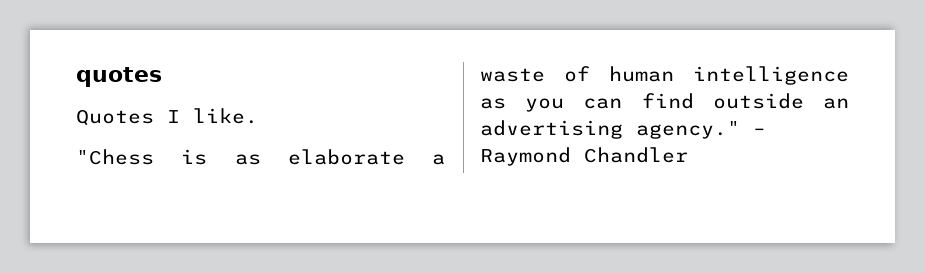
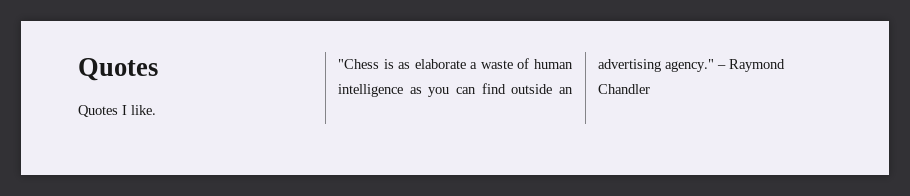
[76,67,162,87] quotes -> [78,58,158,81] Quotes

